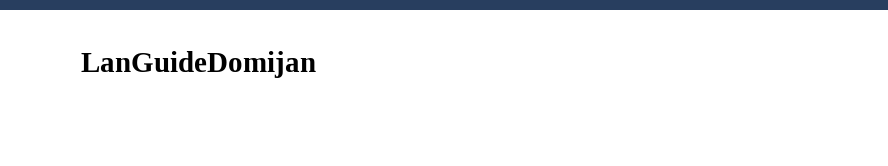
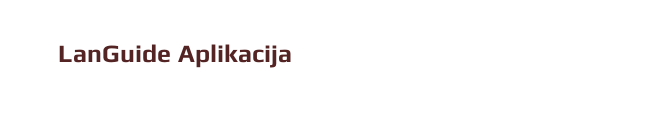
[81,51,316,78] LanGuideDomijan -> [58,44,292,68] LanGuide Aplikacija

